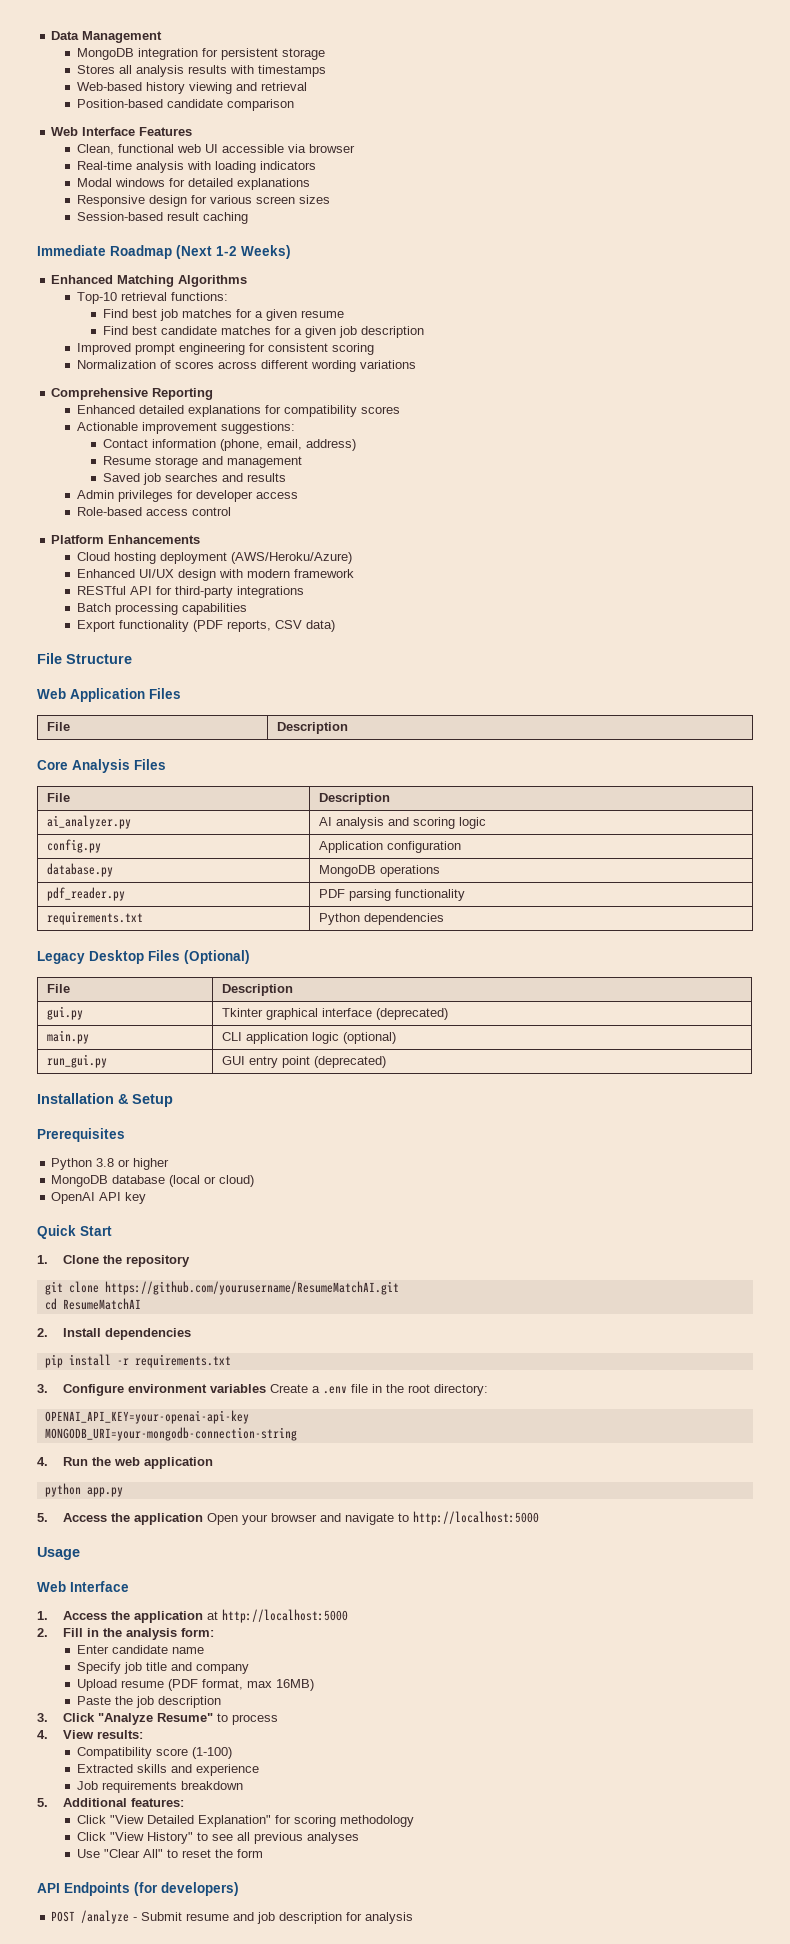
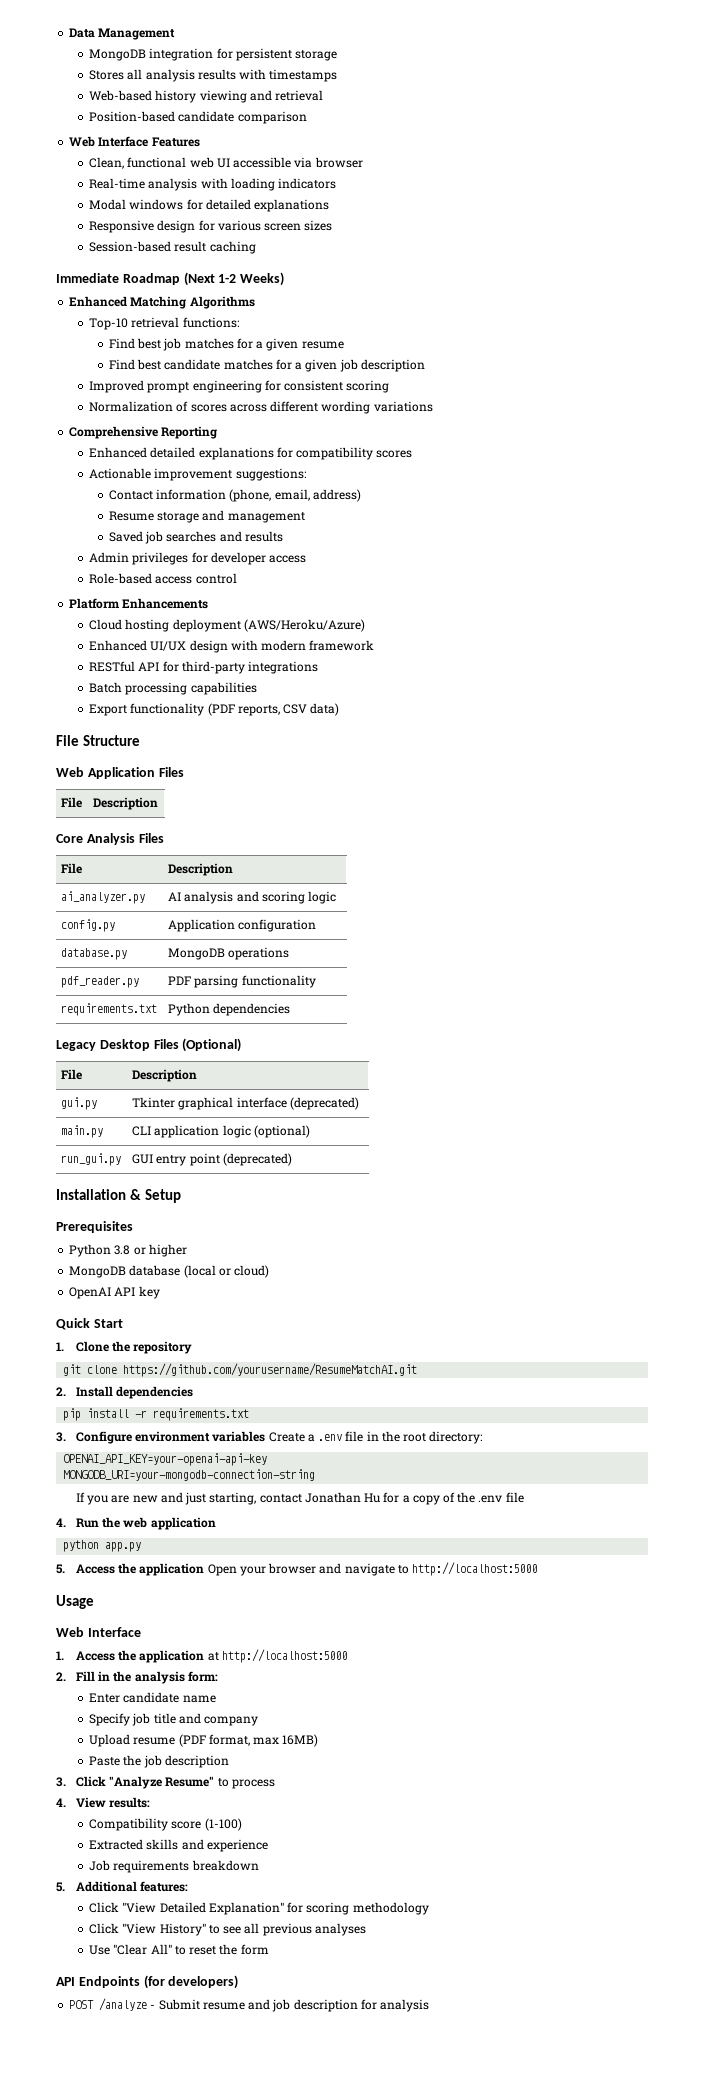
[44,1298,141,1310] // cd ResumeMatchAI -> (418, 1370) none
(297, 1434) none -> [75,1492,524,1505] // If you are new and just starting, contact Jonathan Hu for a copy of the .env file

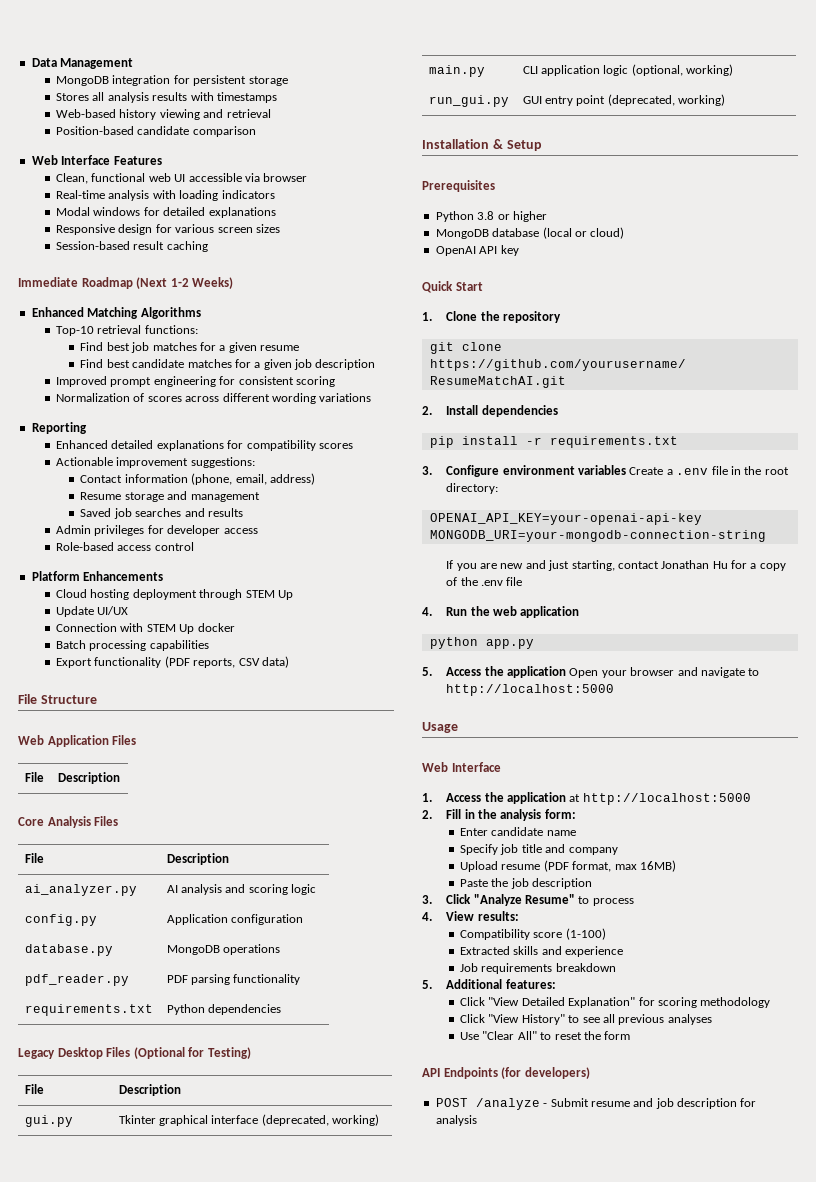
[69,426,159,439] Comprehensive -> (372, 397) none
[243,619,365,632] [89,640,375,653] [89,661,319,674] (AWS/Heroku/Azure) // Enhanced UI/UX design with modern framework // RESTful API for third-party integrations -> [199,589,293,600] [56,606,129,617] [56,623,235,634] through STEM Up // Update UI/UX // Connection with STEM Up docker
[182,1038,242,1052] (Optional) -> [133,1047,251,1059] (Optional for Testing)
[289,1097,359,1110] (deprecated) -> [261,1114,380,1126] (deprecated, working)
[253,1125,310,1138] (optional) -> [631,64,734,76] (optional, working)
[222,1153,292,1166] (deprecated) -> [607,94,726,106] (deprecated, working)

